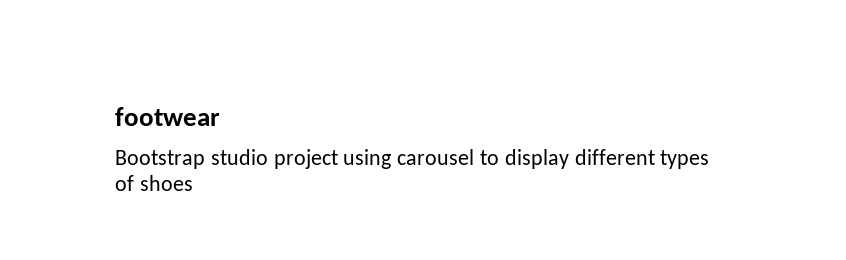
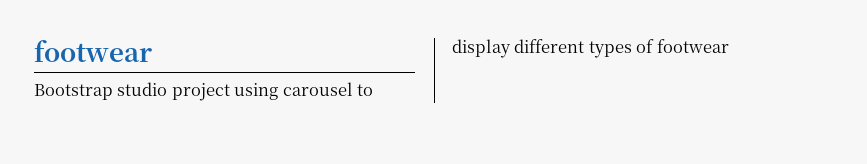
[139,175,193,191] shoes -> [656,39,729,53] footwear

